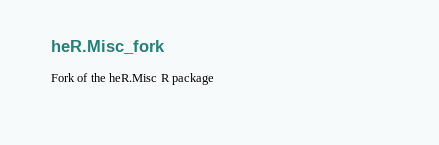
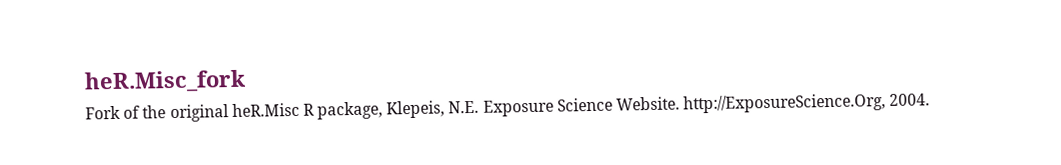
(106, 77) none -> [169,104,229,123] original
[171,73,214,85] package -> [317,93,931,120] package, Klepeis, N.E. Exposure Science Website. http://ExposureScience.Org, 2004.

